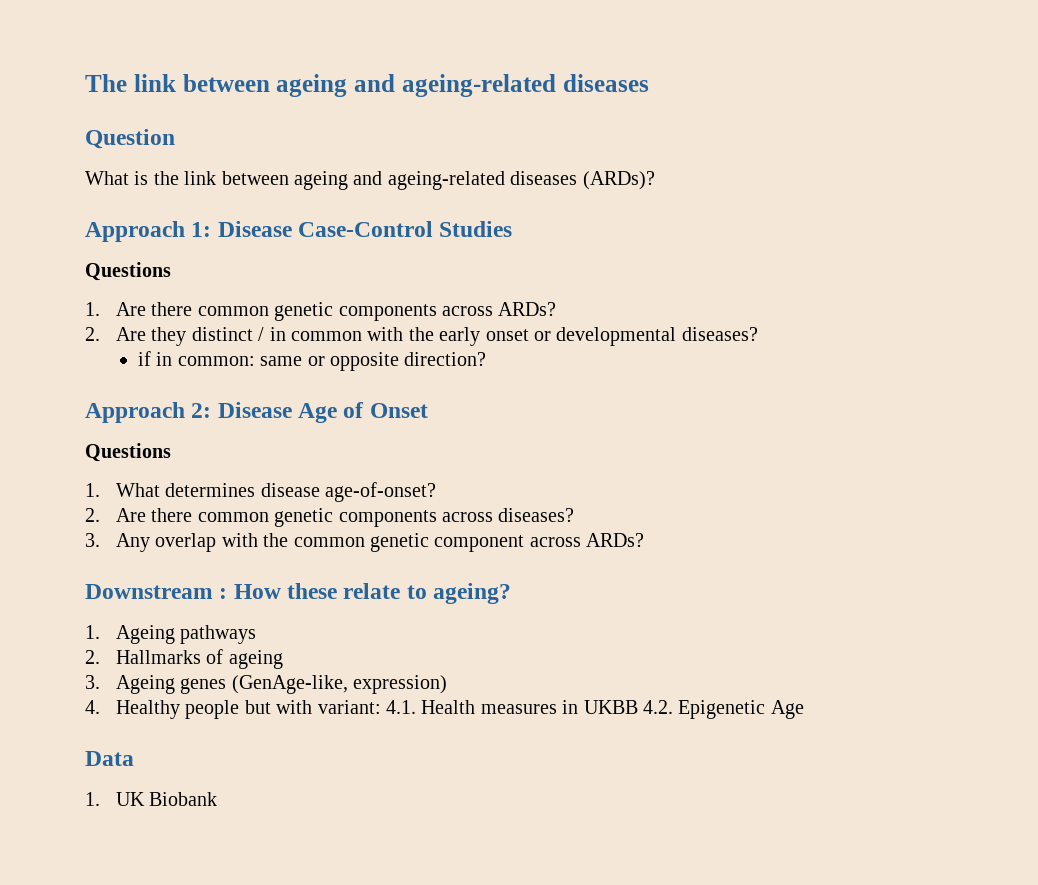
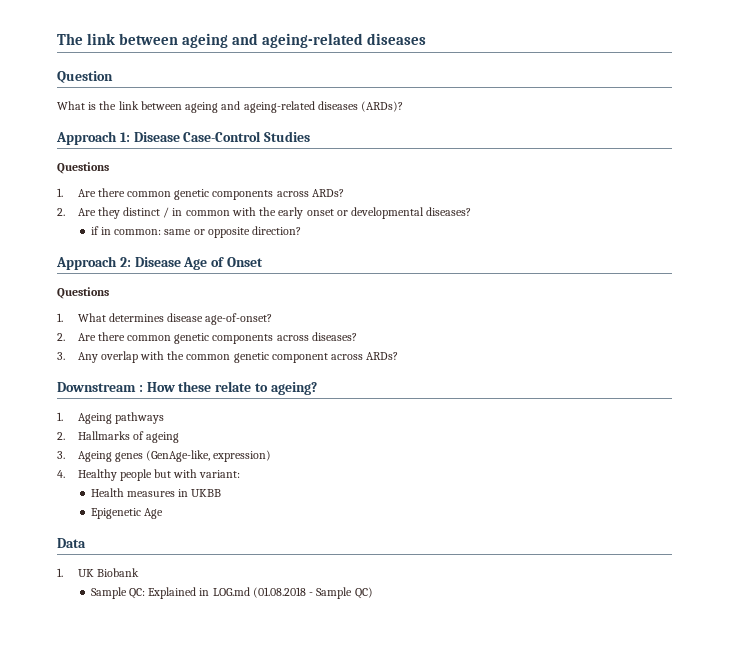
[386,700,417,714] 4.1. -> (241, 474) //
[643,700,674,714] 4.2. -> (222, 493) //
(218, 799) none -> [90,587,373,599] // Sample QC: Explained in LOG.md (01.08.2018 - Sample QC)

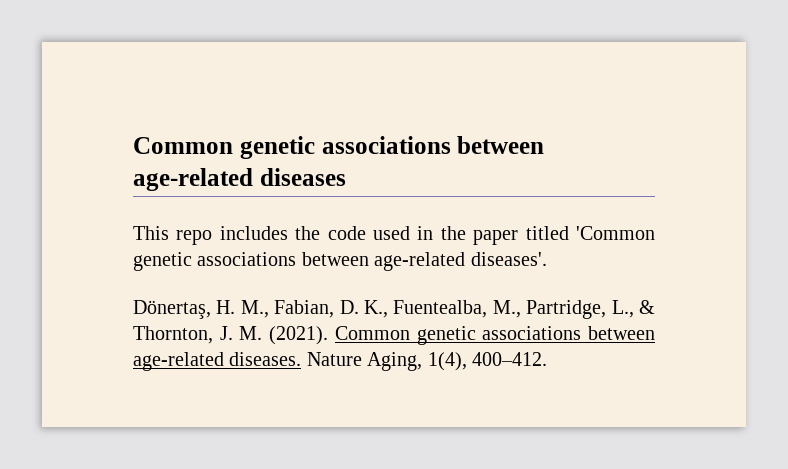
[57,33,427,48] [57,71,113,83] [57,101,404,113] [56,131,311,145] [57,162,109,174] [57,188,344,200] [57,207,472,219] [90,226,302,238] [56,256,263,270] [57,287,109,299] [57,313,273,325] [57,332,357,344] [57,351,399,363] [57,381,317,395] [57,412,164,424] [57,431,180,443] [57,450,272,462] [57,469,241,481] [90,488,222,497] [90,508,163,519] [57,538,86,548] [57,568,139,577] [90,587,373,599] The link between ageing and ageing-related diseases // Question // What is the link between ageing and ageing-related diseases (ARDs)? // Approach 1: Disease Case-Control Studies // Questions // 1. Are there common genetic components across ARDs? // 2. Are they distinct / in common with the early onset or developmental diseases? // if in common: same or opposite direction? // Approach 2: Disease Age of Onset // Questions // 1. What determines disease age-of-onset? // 2. Are there common genetic components across diseases? // 3. Any overlap with the common genetic component across ARDs? // Downstream : How these relate to ageing? // 1. Ageing pathways // 2. Hallmarks of ageing // 3. Ageing genes (GenAge-like, expression) // 4. Healthy people but with variant: // Health measures in UKBB // Epigenetic Age // Data // 1. UK Biobank // Sample QC: Explained in LOG.md (01.08.2018 - Sample QC) -> [133,136,545,159] [133,168,346,191] [133,226,655,245] [133,252,547,271] [133,300,655,319] [133,326,655,345] [133,352,547,371] Common genetic associations between age-related diseases // This repo includes the code used in the paper titled 'Common genetic associations between age-related diseases'. // Dönertaş, H. M., Fabian, D. K., Fuentealba, M., Partridge, L., & Thornton, J. M. (2021). Common genetic associations between age-related diseases. Nature Aging, 1(4), 400–412.

